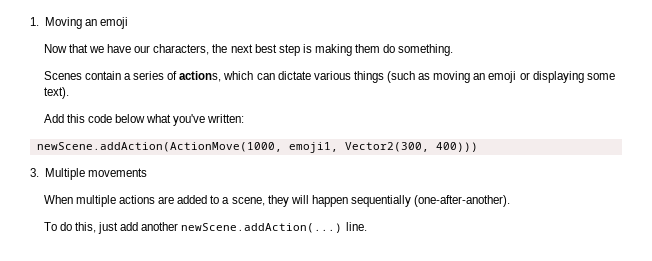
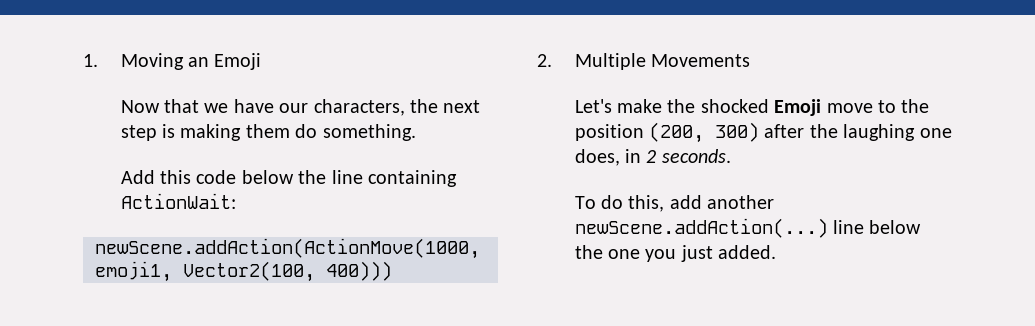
[99,17,128,29] emoji -> [214,53,262,70] Emoji
[254,44,277,53] best -> (481, 106) none
[43,71,615,83] [43,87,69,99] // Scenes contain a series of actions, which can dictate various things (such as moving an emoji or displaying some text). -> (416, 132) none
[146,114,245,126] what you've written: -> [298,170,458,187] [120,193,236,209] the line containing ActionWait:
[344,142,429,152] Vector2(300, -> [183,261,315,282] Vector2(100,
[30,168,147,180] [43,195,511,207] 3. Multiple movements // When multiple actions are added to a scene, they will happen sequentially (one-after-another). -> [537,53,751,70] [574,99,930,116] [574,122,952,143] [574,149,731,166] 2. Multiple Movements // Let's make the shocked Emoji move to the position (200, 300) after the laughing one does, in 2 seconds.
[98,222,119,234] just -> (665, 203) none
[345,222,367,231] line. -> [833,220,922,234] [574,245,777,262] line below the one you just added.

